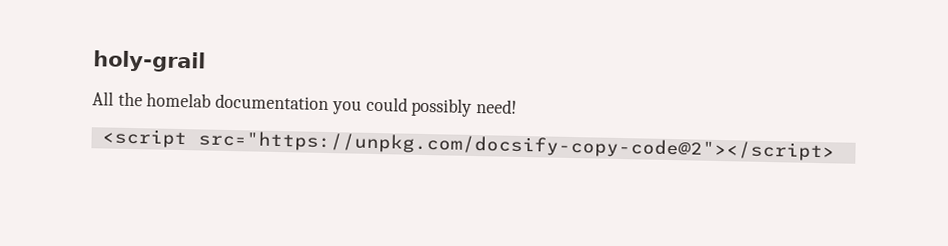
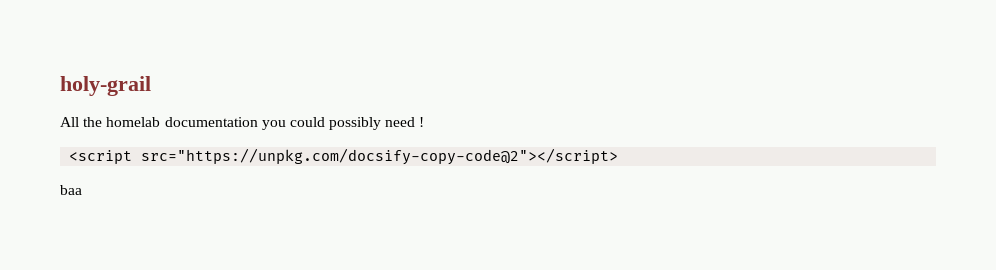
[476,99,518,114] need! -> [385,117,425,127] need !
(835, 146) none -> [60,185,82,195] // baa

